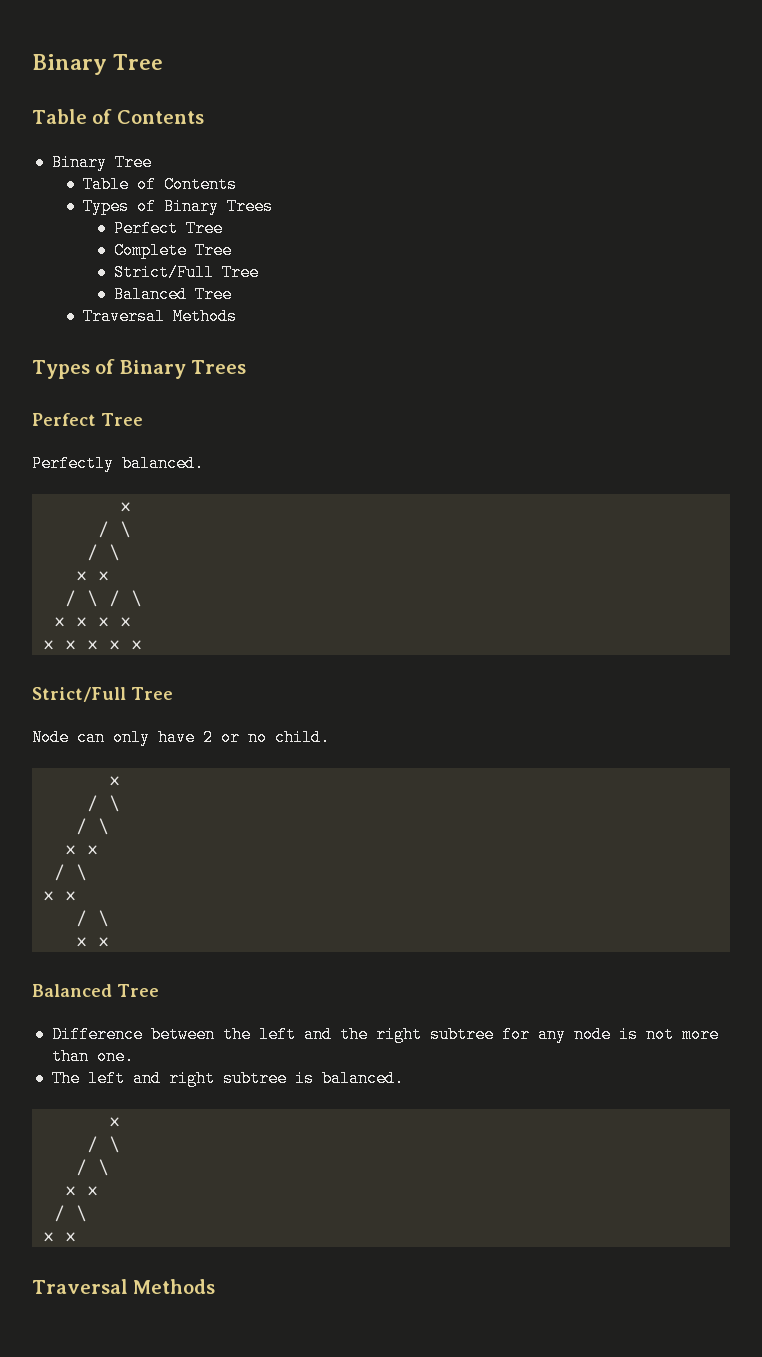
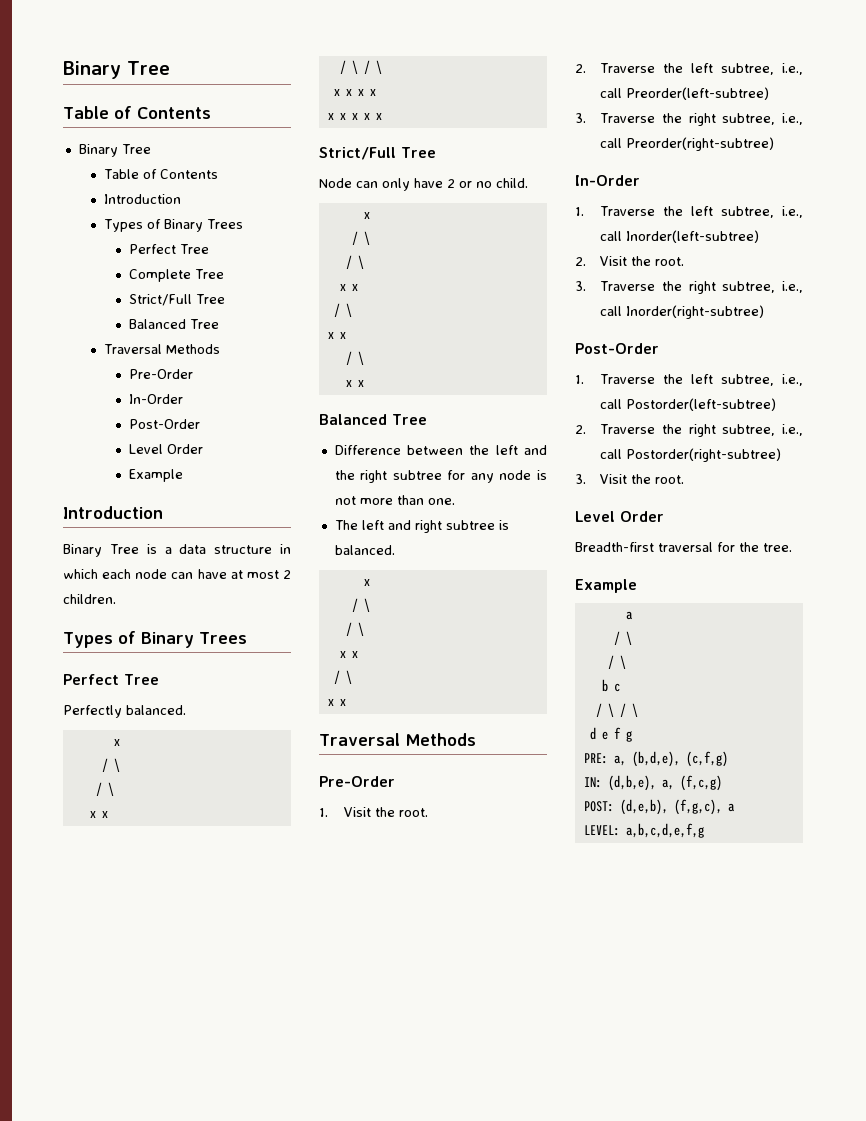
(237, 184) none -> [104,194,182,204] // Introduction
(237, 316) none -> [129,369,194,379] [129,394,184,404] [129,419,201,429] [129,444,204,454] [129,469,184,482] [63,506,163,519] [63,544,291,557] [63,569,291,579] [63,594,116,604] // Pre-Order // In-Order // Post-Order // Level Order // Example // Introduction // Binary Tree is a data structure in which each node can have at most 2 children.
(216, 1286) none -> [319,776,395,787] [319,807,429,817] [575,63,803,75] [600,87,770,100] [575,113,803,126] [600,137,775,151] [575,175,640,186] [575,206,803,218] [600,230,760,243] [575,256,685,266] [575,281,803,294] [600,305,765,319] [575,343,659,354] [575,374,803,386] [600,398,777,411] [575,424,803,437] [600,448,782,462] [575,474,685,484] [575,511,664,522] [575,542,792,552] [575,579,637,593] [625,611,633,620] [613,631,632,645] [607,655,626,669] [601,679,620,692] [595,703,638,717] [589,727,632,742] [583,751,728,767] [583,775,722,791] [583,799,735,815] [583,823,704,838] // Pre-Order // 1. Visit the root. // 2. Traverse the left subtree, i.e., call Preorder(left-subtree) // 3. Traverse the right subtree, i.e., call Preorder(right-subtree) // In-Order // 1. Traverse the left subtree, i.e., call Inorder(left-subtree) // 2. Visit the root. // 3. Traverse the right subtree, i.e., call Inorder(right-subtree) // Post-Order // 1. Traverse the left subtree, i.e., call Postorder(left-subtree) // 2. Traverse the right subtree, i.e., call Postorder(right-subtree) // 3. Visit the root. // Level Order // Breadth-first traversal for the tree. // Example // a // / \ // / \ // b c // / \ / \ // d e f g // PRE: a, (b,d,e), (c,f,g) // IN: (d,b,e), a, (f,c,g) // POST: (d,e,b), (f,g,c), a // LEVEL: a,b,c,d,e,f,g

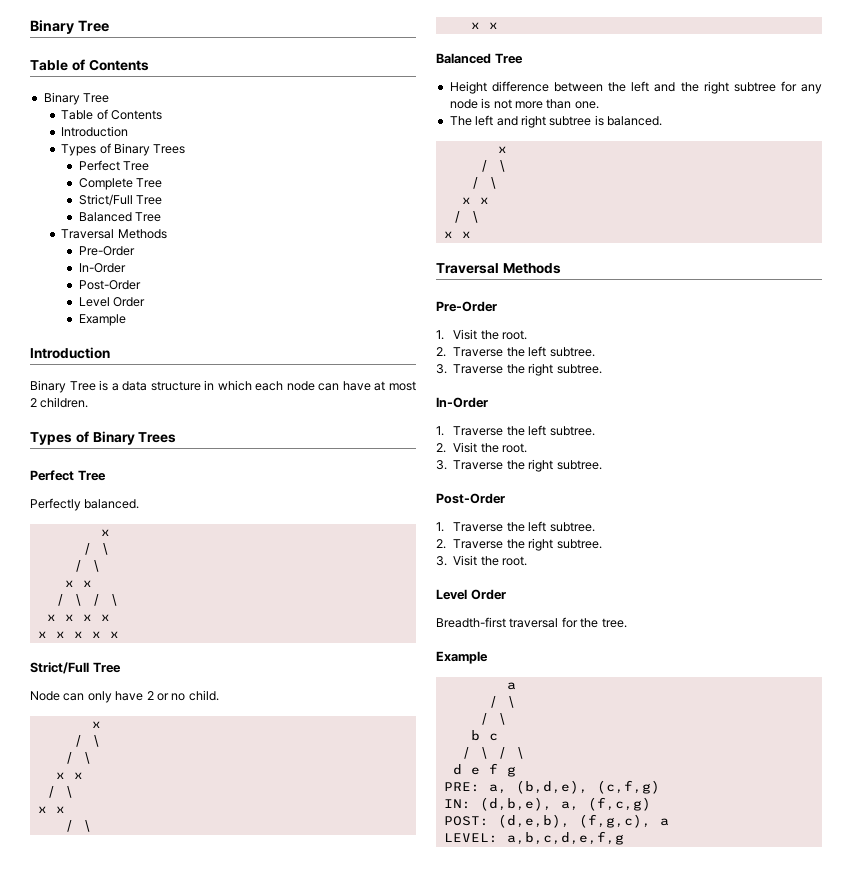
[334,445,401,455] Difference -> [449,81,549,94] Height difference
[721,63,803,75] [600,87,770,100] [575,113,803,126] [600,137,775,151] subtree, i.e., call Preorder(left-subtree) // 3. Traverse the right subtree, i.e., call Preorder(right-subtree) -> [549,347,595,357] [436,363,602,376] subtree. // 3. Traverse the right subtree.
[721,206,803,218] [600,230,760,243] subtree, i.e., call Inorder(left-subtree) -> [549,426,595,436] subtree.
[722,281,803,293] [600,305,765,319] subtree, i.e., call Inorder(right-subtree) -> [556,460,602,470] subtree.
[721,374,803,386] [600,398,777,411] subtree, i.e., call Postorder(left-subtree) -> [549,522,595,532] subtree.
[722,424,803,436] [600,448,782,462] subtree, i.e., call Postorder(right-subtree) -> [556,539,602,549] subtree.

